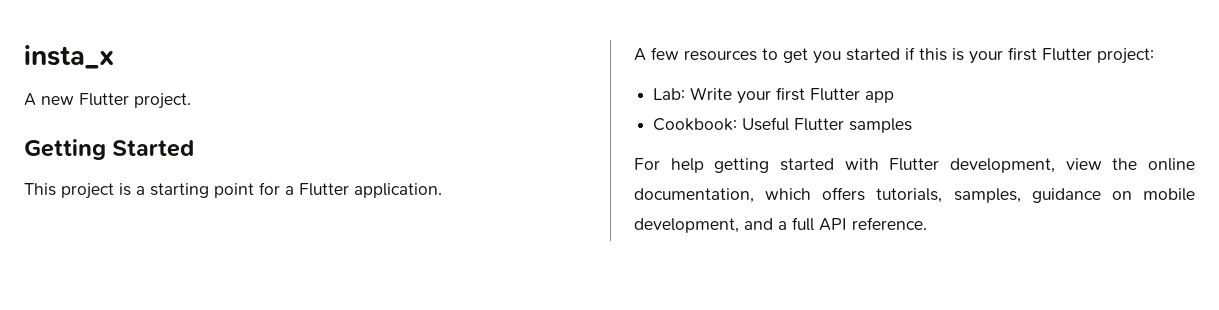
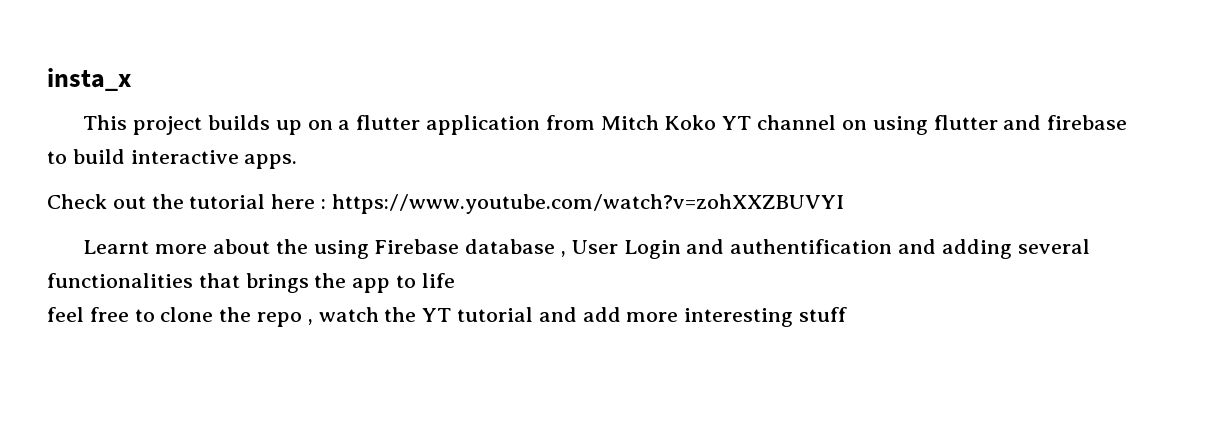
[24,93,191,109] [24,139,195,160] [24,182,442,199] [634,47,1154,64] [653,87,895,104] [653,117,913,133] [634,158,1195,173] [634,187,1195,203] [634,217,927,233] A new Flutter project. // Getting Started // This project is a starting point for a Flutter application. // A few resources to get you started if this is your first Flutter project: // Lab: Write your first Flutter app // Cookbook: Useful Flutter samples // For help getting started with Flutter development, view the online documentation, which offers tutorials, samples, guidance on mobile development, and a full API reference. -> [83,115,1128,135] [47,149,298,169] [47,194,844,214] [83,239,1090,259] [47,273,455,293] [47,307,848,327] This project builds up on a flutter application from Mitch Koko YT channel on using flutter and firebase to build interactive apps. // Check out the tutorial here : https://www.youtube.com/watch?v=zohXXZBUVYI // Learnt more about the using Firebase database , User Login and authentification and adding several functionalities that brings the app to life // feel free to clone the repo , watch the YT tutorial and add more interesting stuff

